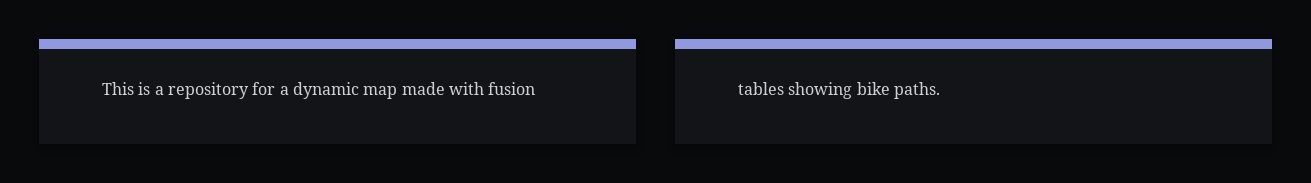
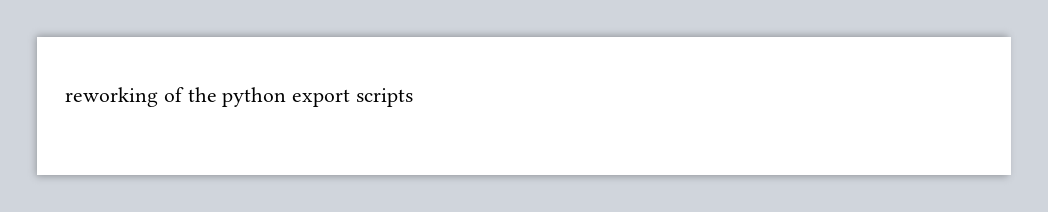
[102,82,940,99] This is a repository for a dynamic map made with fusion tables showing bike paths. -> [65,87,414,107] reworking of the python export scripts

